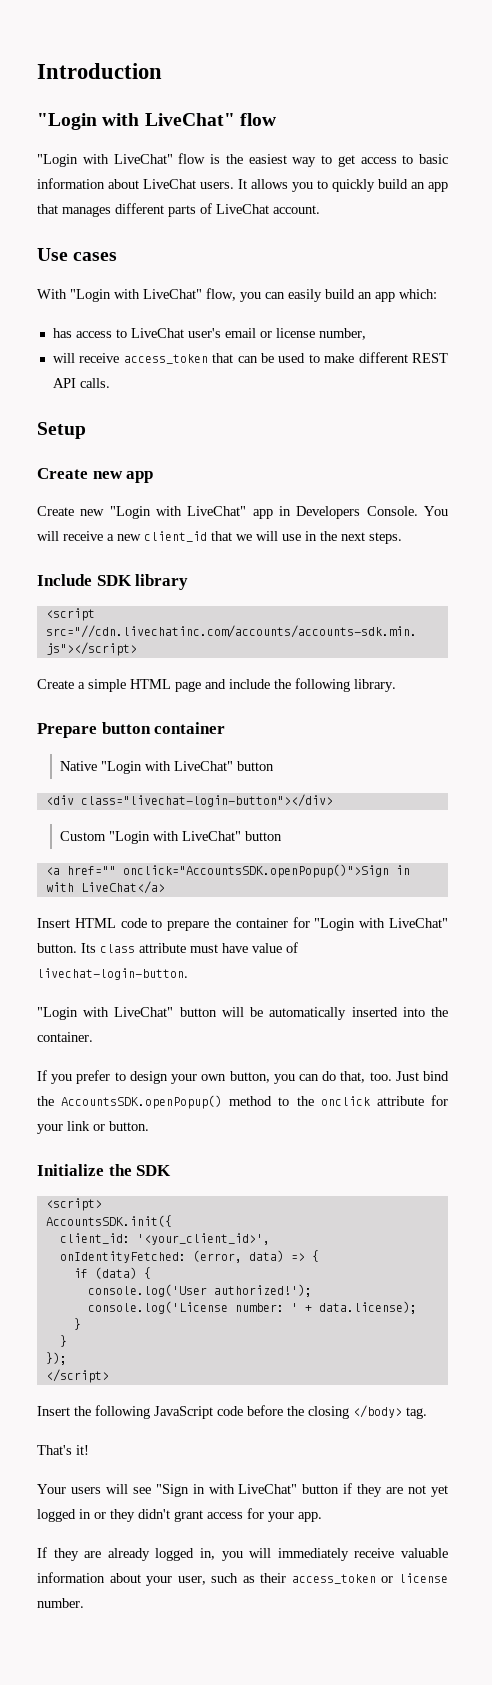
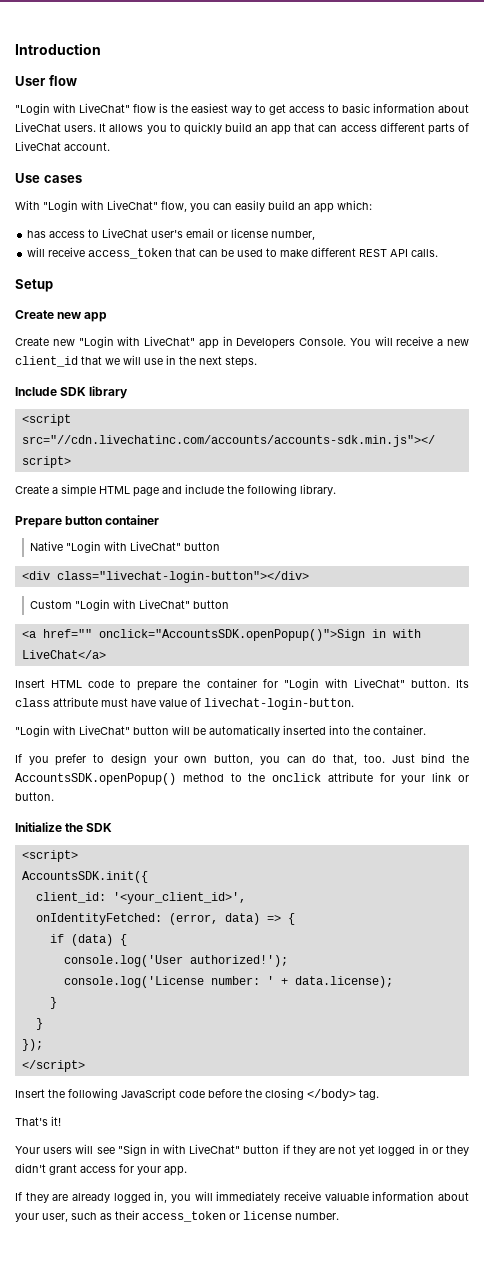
[37,113,235,130] "Login with LiveChat" -> [15,76,46,86] User
[62,206,111,217] manages -> [318,125,377,132] can access

